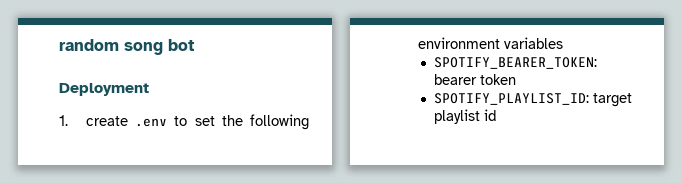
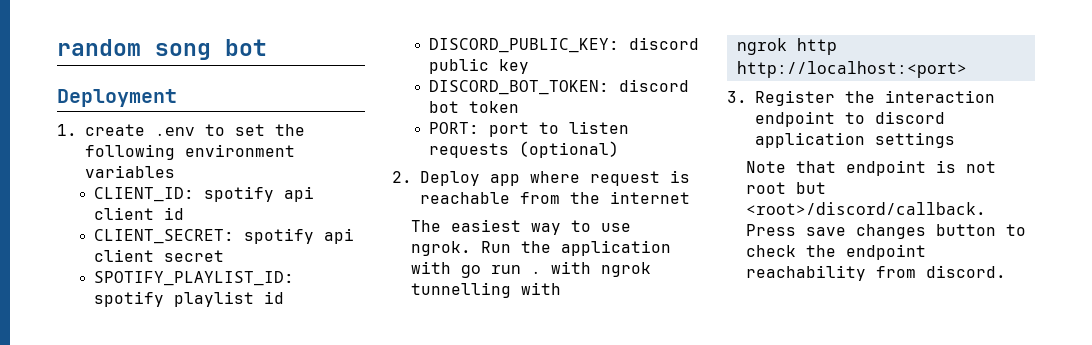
[433,57,597,69] [433,74,516,85] [433,93,632,107] [433,109,496,124] SPOTIFY_BEARER_TOKEN: bearer token // SPOTIFY_PLAYLIST_ID: target playlist id -> [94,186,315,202] [94,207,185,220] [94,228,355,244] [94,249,225,262] [94,271,295,286] [94,291,285,307] [429,37,700,53] [429,58,530,74] [429,79,690,95] [429,101,520,113] [429,121,630,137] [429,141,620,158] [392,170,690,186] [420,191,690,204] [411,219,632,235] [411,240,672,256] [411,261,652,278] [411,282,562,298] [736,38,837,55] [736,61,967,78] [727,90,995,106] [755,111,945,127] [755,132,955,148] [746,160,997,176] [746,182,827,194] [746,202,987,215] [746,224,1027,239] [746,244,927,260] [746,265,1007,281] CLIENT_ID: spotify api client id // CLIENT_SECRET: spotify api client secret // SPOTIFY_PLAYLIST_ID: spotify playlist id // DISCORD_PUBLIC_KEY: discord public key // DISCORD_BOT_TOKEN: discord bot token // PORT: port to listen requests (optional) // 2. Deploy app where request is reachable from the internet // The easiest way to use ngrok. Run the application with go run . with ngrok tunnelling with // ngrok http http://localhost:<port> // 3. Register the interaction endpoint to discord application settings // Note that endpoint is not root but <root>/discord/callback. Press save changes button to check the endpoint reachability from discord.

